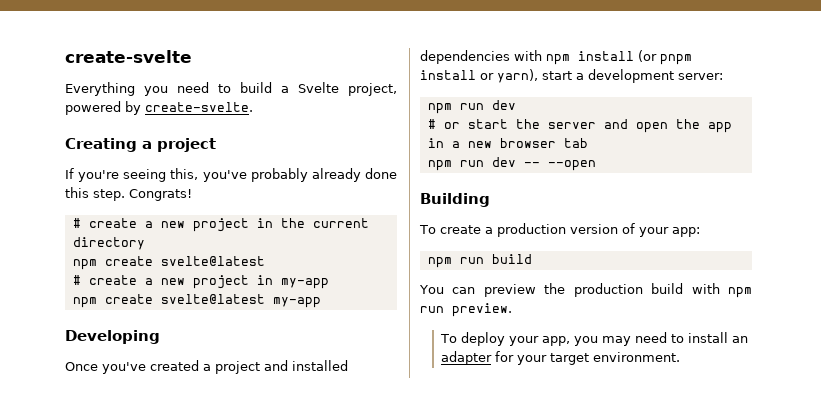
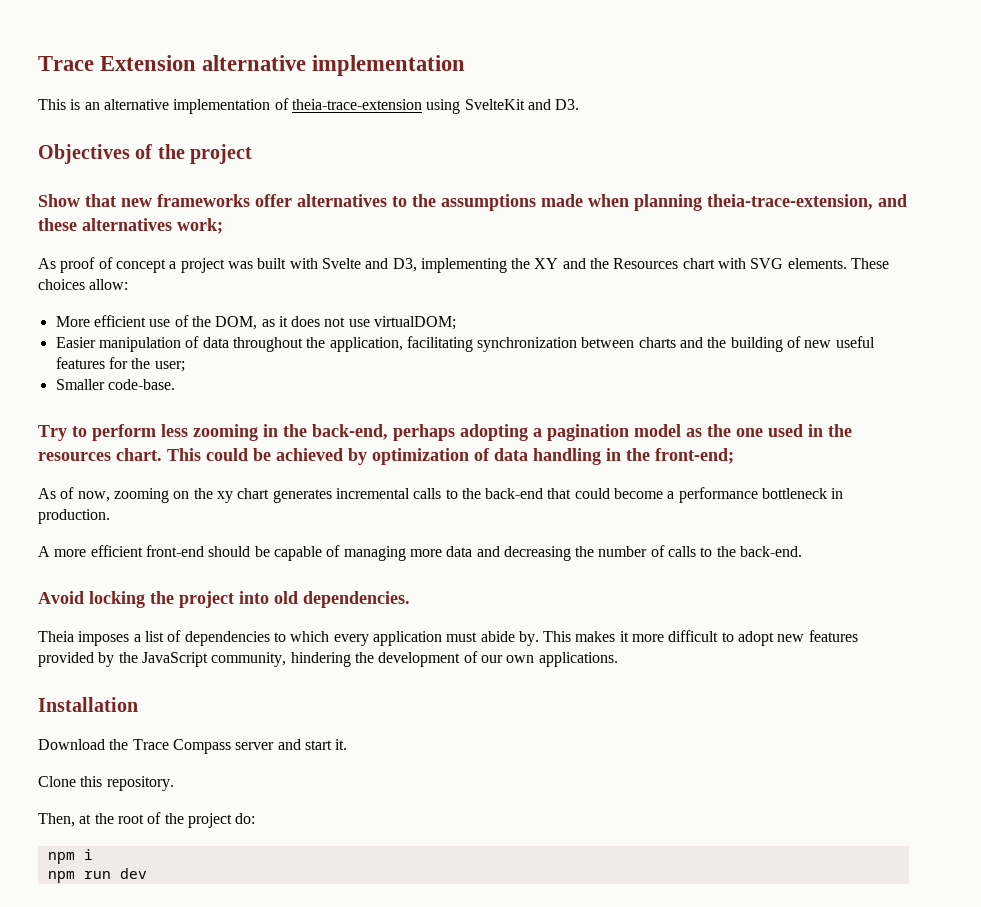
[65,50,192,63] [65,82,397,96] [65,101,253,115] [65,138,216,152] [65,168,397,182] [65,187,192,201] [72,218,369,232] [72,237,145,250] [72,256,265,270] [72,275,329,289] [72,294,321,308] [65,330,160,344] [65,360,348,374] [420,50,692,65] [420,69,723,83] [427,100,516,114] [427,119,732,133] [427,138,588,148] [427,157,596,171] [420,193,490,207] [419,223,700,237] [427,254,532,268] [419,283,752,298] [420,303,512,317] [440,332,749,346] [441,351,681,365] create-svelte // Everything you need to build a Svelte project, powered by create-svelte. // Creating a project // If you're seeing this, you've probably already done this step. Congrats! // # create a new project in the current directory // npm create svelte@latest // # create a new project in my-app // npm create svelte@latest my-app // Developing // Once you've created a project and installed dependencies with npm install (or pnpm install or yarn), start a development server: // npm run dev // # or start the server and open the app in a new browser tab // npm run dev -- --open // Building // To create a production version of your app: // npm run build // You can preview the production build with npm run preview. // To deploy your app, you may need to install an adapter for your target environment. -> [38,55,466,76] [38,98,580,114] [38,144,253,164] [38,194,907,211] [38,218,223,234] [38,257,890,273] [38,279,129,290] [55,315,457,330] [55,336,875,352] [55,357,185,372] [55,379,175,390] [38,424,852,441] [38,448,734,465] [38,487,844,503] [38,509,110,524] [38,545,803,561] [38,591,410,608] [38,630,858,646] [38,651,618,667] [38,697,138,712] [38,739,348,754] [38,776,174,791] [38,812,256,828] [47,849,93,864] [47,868,147,883] Trace Extension alternative implementation // This is an alternative implementation of theia-trace-extension using SvelteKit and D3. // Objectives of the project // Show that new frameworks offer alternatives to the assumptions made when planning theia-trace-extension, and these alternatives work; // As proof of concept a project was built with Svelte and D3, implementing the XY and the Resources chart with SVG elements. These choices allow: // More efficient use of the DOM, as it does not use virtualDOM; // Easier manipulation of data throughout the application, facilitating synchronization between charts and the building of new useful features for the user; // Smaller code-base. // Try to perform less zooming in the back-end, perhaps adopting a pagination model as the one used in the resources chart. This could be achieved by optimization of data handling in the front-end; // As of now, zooming on the xy chart generates incremental calls to the back-end that could become a performance bottleneck in production. // A more efficient front-end should be capable of managing more data and decreasing the number of calls to the back-end. // Avoid locking the project into old dependencies. // Theia imposes a list of dependencies to which every application must abide by. This makes it more difficult to adopt new features provided by the JavaScript community, hindering the development of our own applications. // Installation // Download the Trace Compass server and start it. // Clone this repository. // Then, at the root of the project do: // npm i // npm run dev

